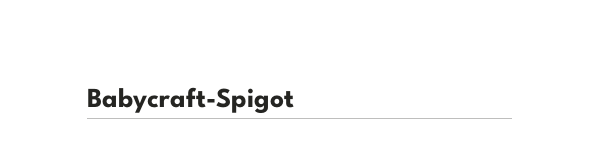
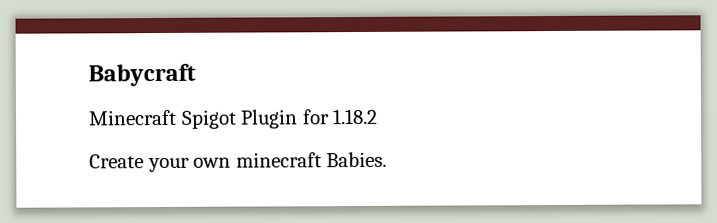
[87,87,294,114] Babycraft-Spigot -> [88,63,196,87] [88,108,379,129] [89,151,388,173] Babycraft // Minecraft Spigot Plugin for 1.18.2 // Create your own minecraft Babies.

